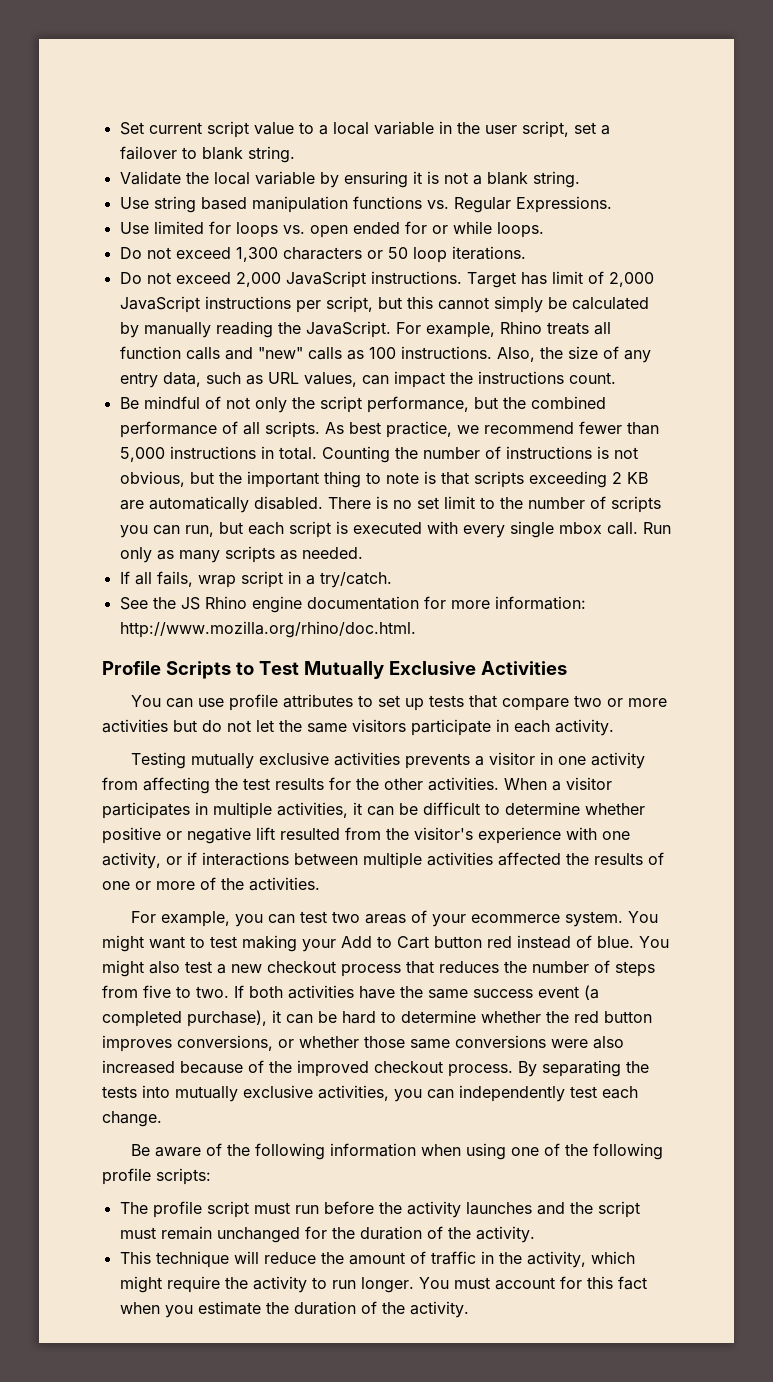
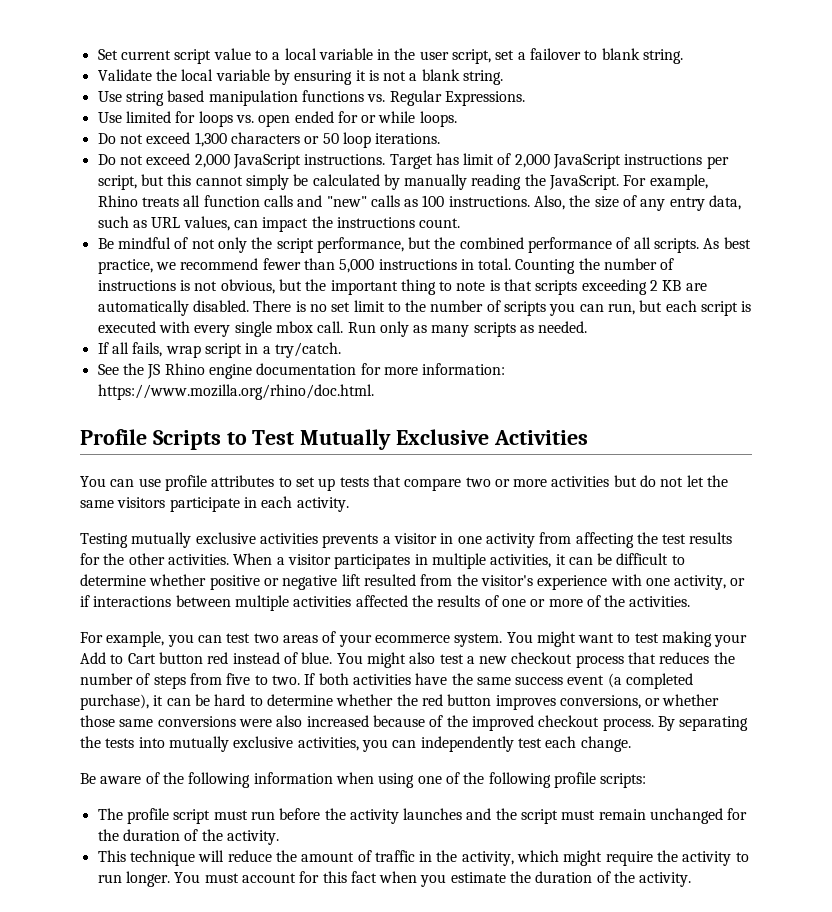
[119,621,416,638] http://www.mozilla.org/rhino/doc.html. -> [97,384,374,400] https://www.mozilla.org/rhino/doc.html.

